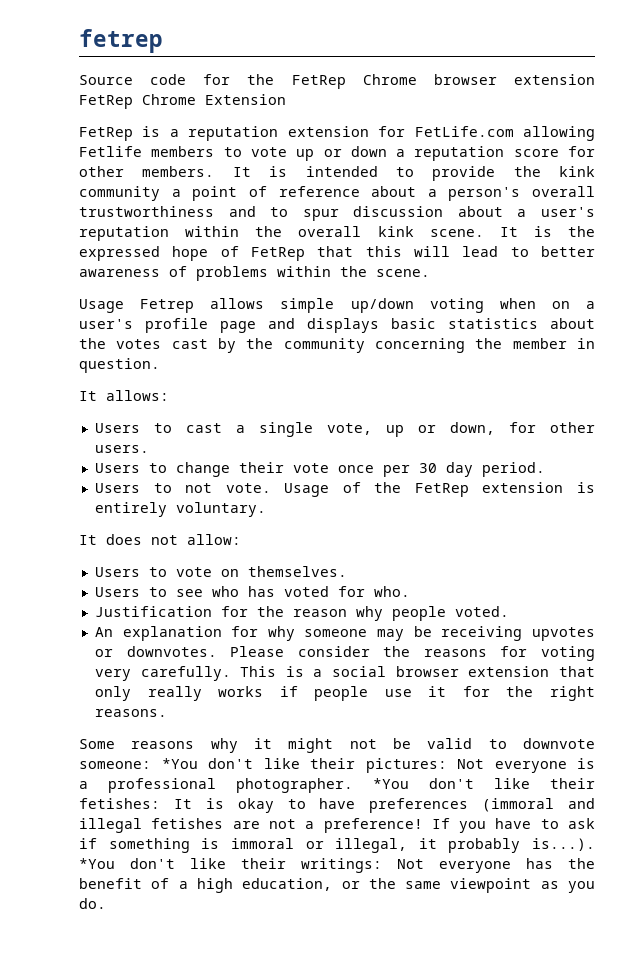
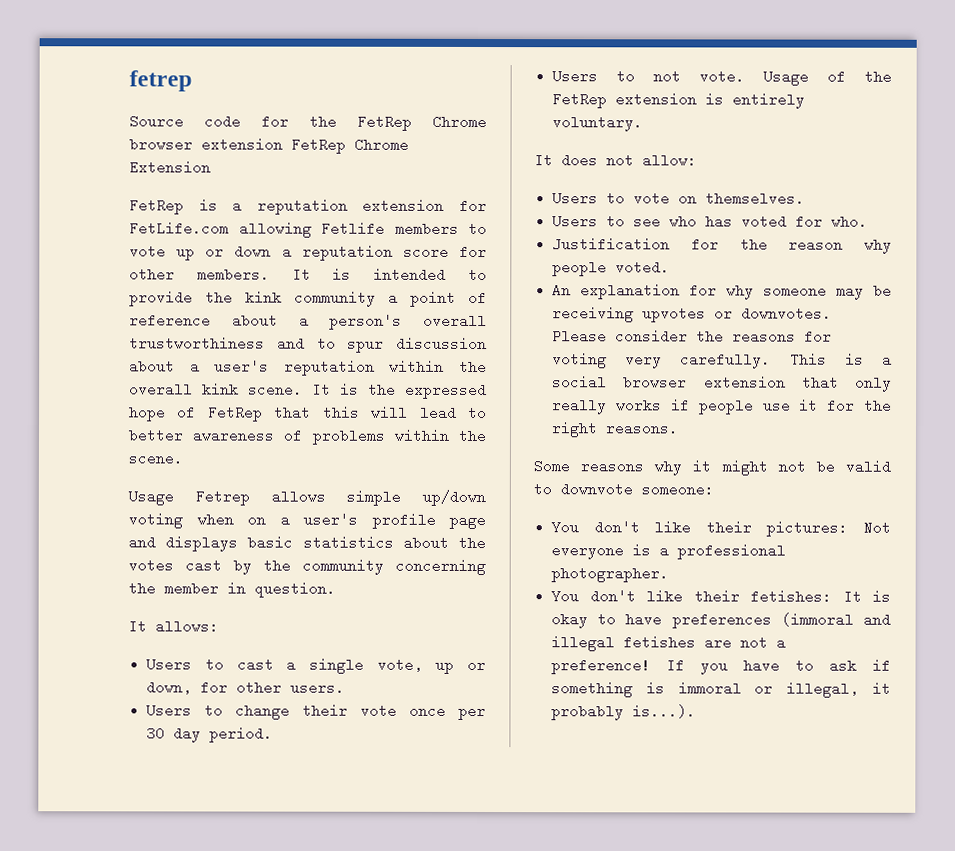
[161,758,198,769] *You -> [551,520,580,535] // You
[373,778,409,789] *You -> [551,589,580,604] // You
[79,858,595,873] [79,878,595,893] [79,898,106,909] *You don't like their writings: Not everyone has the benefit of a high education, or the same viewpoint as you do. -> (697, 711) none

